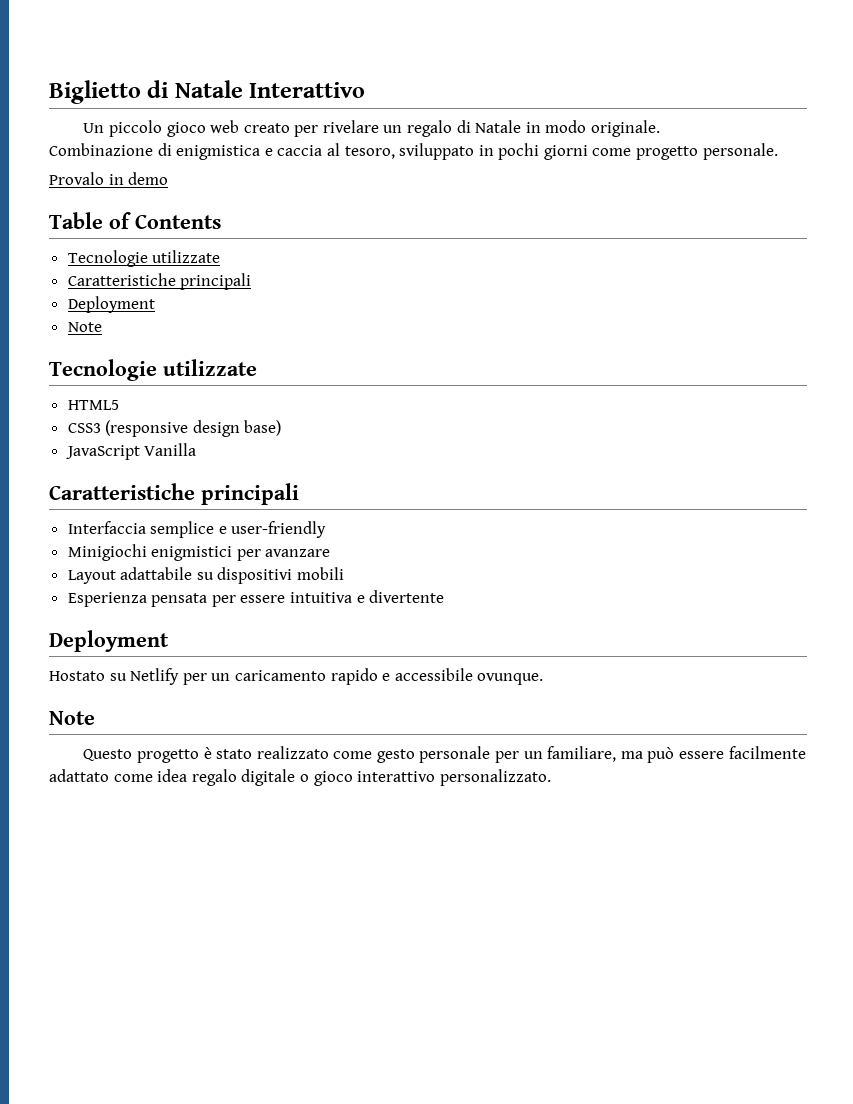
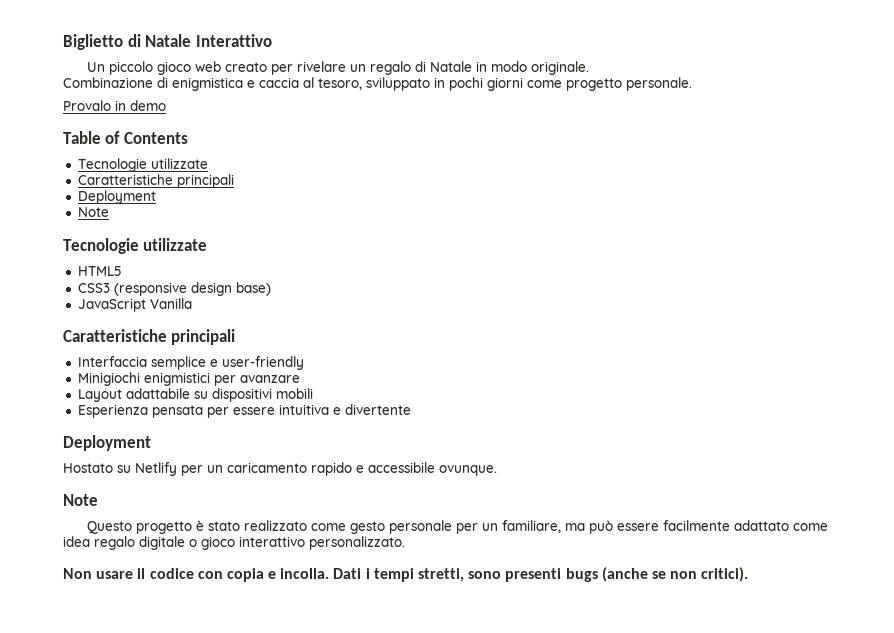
(551, 777) none -> [63,567,749,582] // Non usare il codice con copia e incolla. Dati i tempi stretti, sono presenti bugs (anche se non critici).

